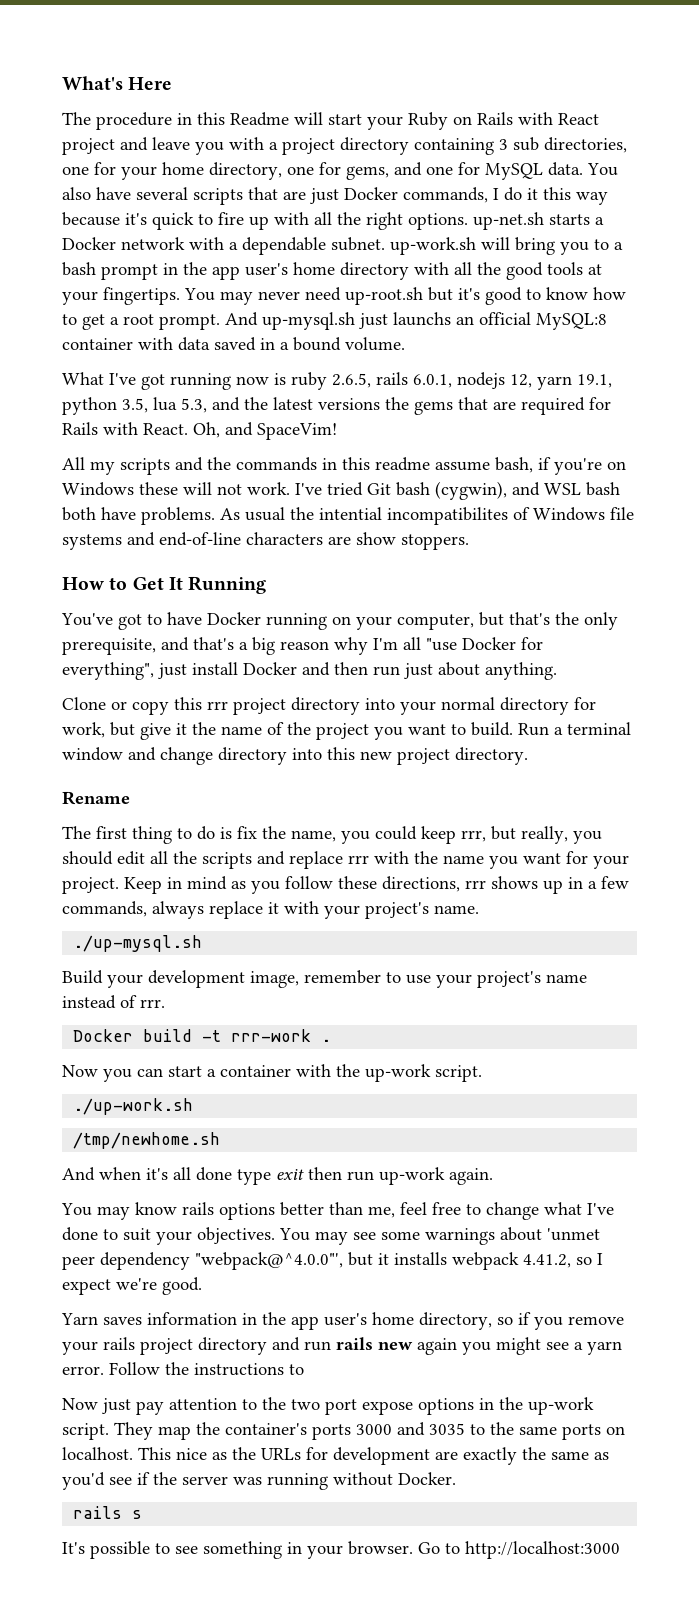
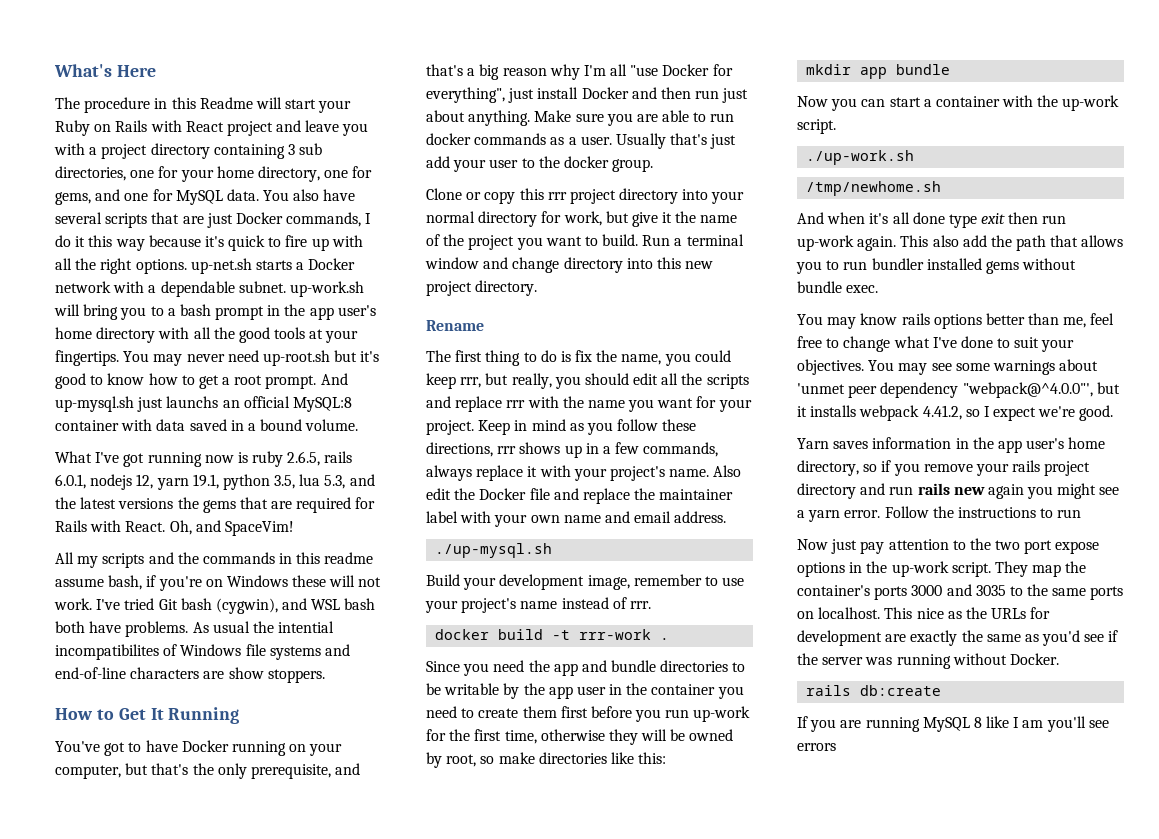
(557, 671) none -> [534,110,735,126] [426,133,737,149] [426,156,654,172] Make sure you are able to run docker commands as a user. Usually that's just add your user to the docker group.
(479, 909) none -> [713,465,742,477] [426,488,734,504] [426,511,727,527] Also edit the Docker file and replace the maintainer label with your own name and email address.
[73,1029,134,1042] Docker -> [435,629,490,640] docker
(332, 1040) none -> [426,660,746,676] [426,683,744,699] [426,706,751,722] [426,729,734,745] [426,752,667,768] [806,64,951,79] // Since you need the app and bundle directories to be writable by the app user in the container you need to create them first before you run up-work for the first time, otherwise they will be owned by root, so make directories like this: // mkdir app bundle
(493, 1176) none -> [900,235,1124,251] [796,258,1077,274] [797,281,879,293] This also add the path that allows you to run bundler installed gems without bundle exec.
(304, 1369) none -> [1057,509,1082,518] run
[132,1510,143,1519] [62,1541,620,1559] s // It's possible to see something in your browser. Go to http://localhost:3000 -> [860,685,942,696] [797,716,1109,732] [797,743,836,751] db:create // If you are running MySQL 8 like I am you'll see errors

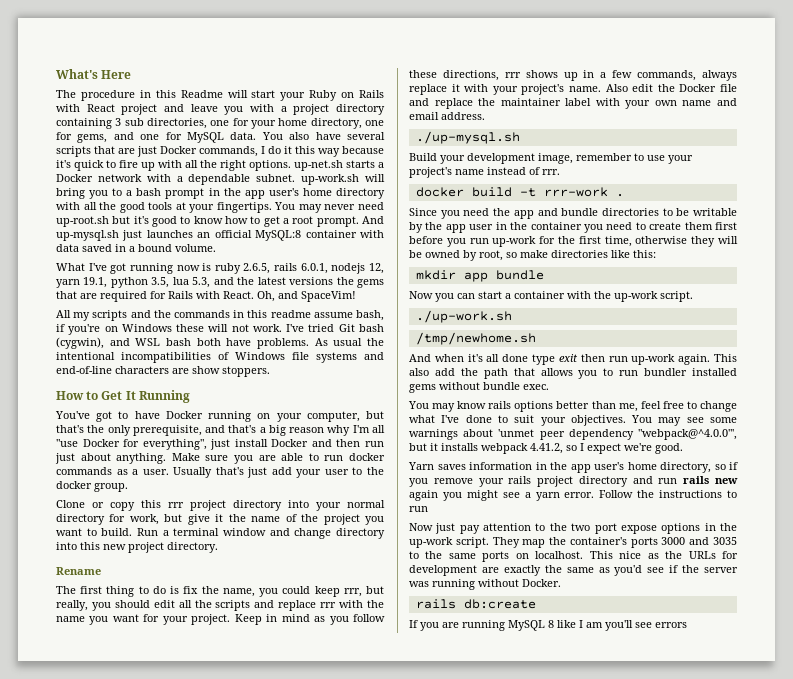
[166,396,219,408] launchs -> [146,230,193,238] launches
[278,621,335,633] [55,644,159,660] intential incompatibilites -> [56,352,211,363] intentional incompatibilities

